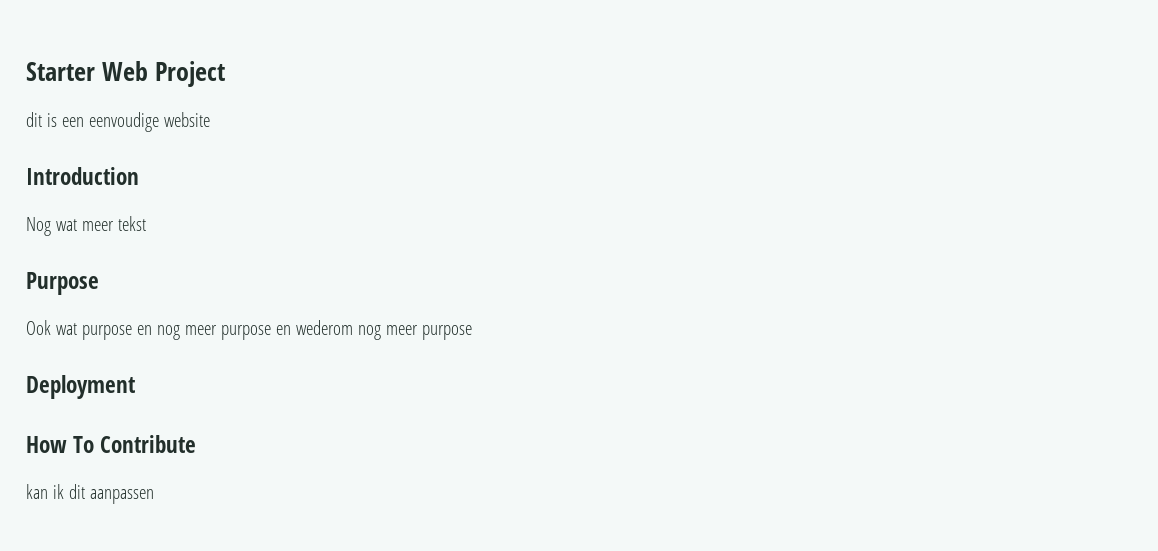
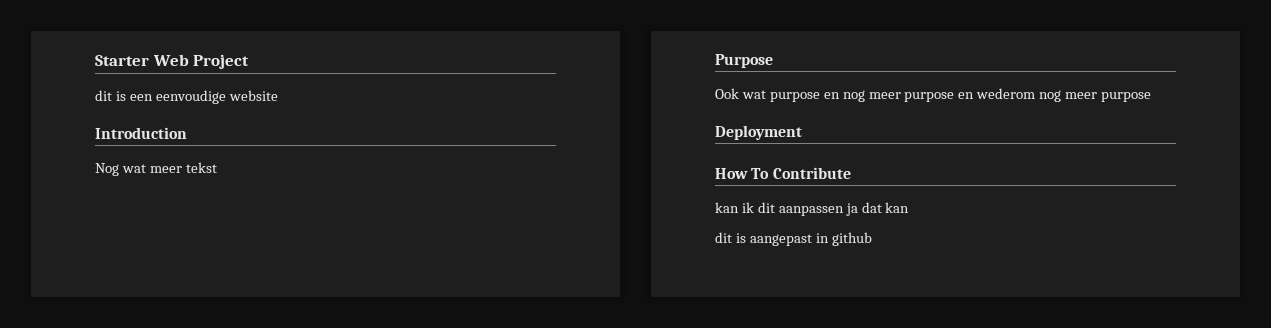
(154, 496) none -> [845,202,910,216] [715,232,872,246] ja dat kan // dit is aangepast in github

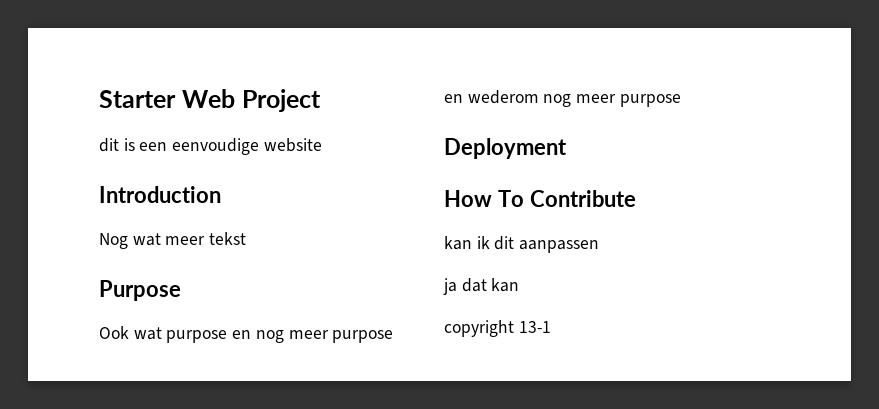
(844, 211) none -> (600, 246) //
[715,232,872,246] dit is aangepast in github -> [444,320,551,337] copyright 13-1

